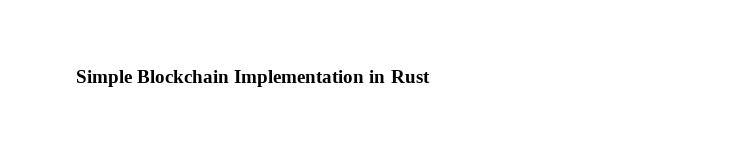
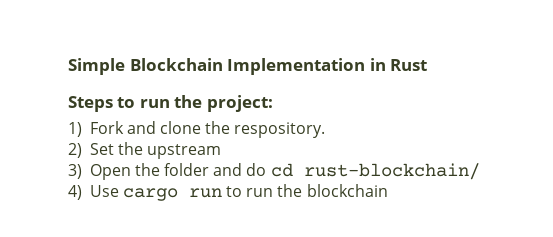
(430, 76) none -> [68,95,273,112] [68,121,326,138] [68,142,222,159] [68,163,480,180] [68,184,388,201] // Steps to run the project: // 1) Fork and clone the respository. // 2) Set the upstream // 3) Open the folder and do cd rust-blockchain/ // 4) Use cargo run to run the blockchain

